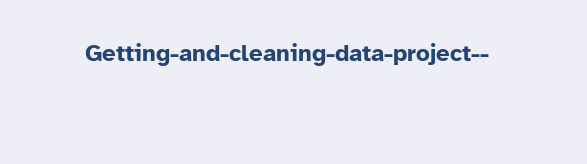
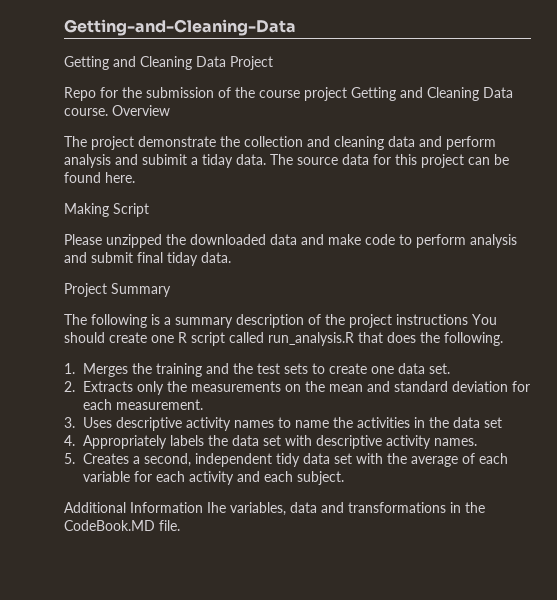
[85,43,489,66] Getting-and-cleaning-data-project-- -> [64,19,296,36] [64,56,273,70] [64,87,513,101] [64,105,170,116] [64,136,496,150] [64,154,509,168] [64,172,135,183] [64,203,149,217] [64,234,517,248] [64,252,231,266] [64,283,171,297] [64,314,497,328] [64,332,503,346] [64,363,450,377] [64,381,530,395] [82,399,203,410] [64,417,502,431] [64,435,477,449] [64,453,508,467] [82,471,344,485] [64,502,485,516] [64,520,180,531] Getting-and-Cleaning-Data // Getting and Cleaning Data Project // Repo for the submission of the course project Getting and Cleaning Data course. Overview // The project demonstrate the collection and cleaning data and perform analysis and subimit a tiday data. The source data for this project can be found here. // Making Script // Please unzipped the downloaded data and make code to perform analysis and submit final tiday data. // Project Summary // The following is a summary description of the project instructions You should create one R script called run_analysis.R that does the following. // 1. Merges the training and the test sets to create one data set. // 2. Extracts only the measurements on the mean and standard deviation for each measurement. // 3. Uses descriptive activity names to name the activities in the data set // 4. Appropriately labels the data set with descriptive activity names. // 5. Creates a second, independent tidy data set with the average of each variable for each activity and each subject. // Additional Information Ihe variables, data and transformations in the CodeBook.MD file.

